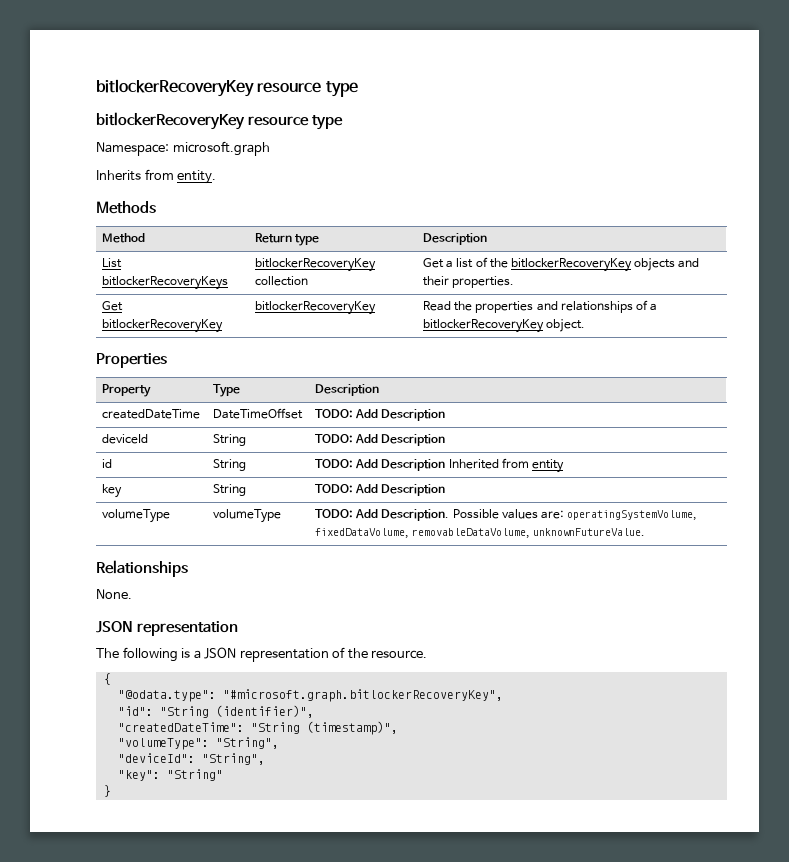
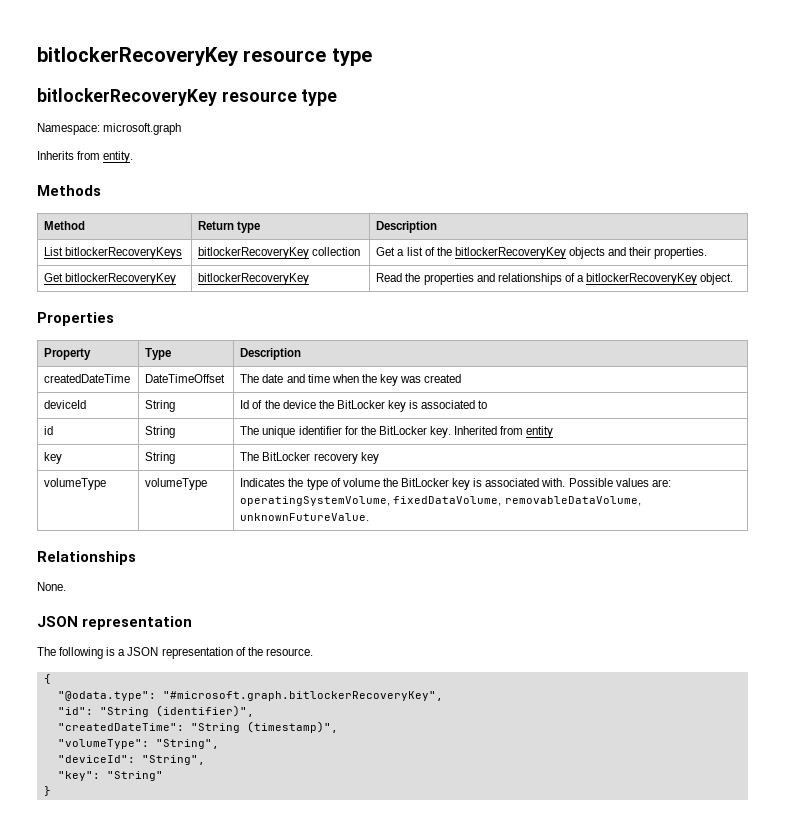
[315,409,446,421] [102,434,149,444] [213,434,247,446] [315,434,446,446] [102,459,113,468] [213,459,247,471] [315,459,446,471] TODO: Add Description // deviceId | String | TODO: Add Description // id | String | TODO: Add Description -> [240,374,462,386] [44,400,87,409] [145,400,176,412] [240,400,488,412] [44,426,54,435] [145,426,176,438] [240,426,451,438] The date and time when the key was created // deviceId | String | Id of the device the BitLocker key is associated to // id | String | The unique identifier for the BitLocker key.
[315,484,446,496] [102,509,171,523] [213,509,282,523] [315,509,450,521] TODO: Add Description // volumeType | volumeType | TODO: Add Description. -> [240,452,379,464] [44,478,107,490] [145,478,208,490] [240,478,566,490] The BitLocker recovery key // volumeType | volumeType | Indicates the type of volume the BitLocker key is associated with.

